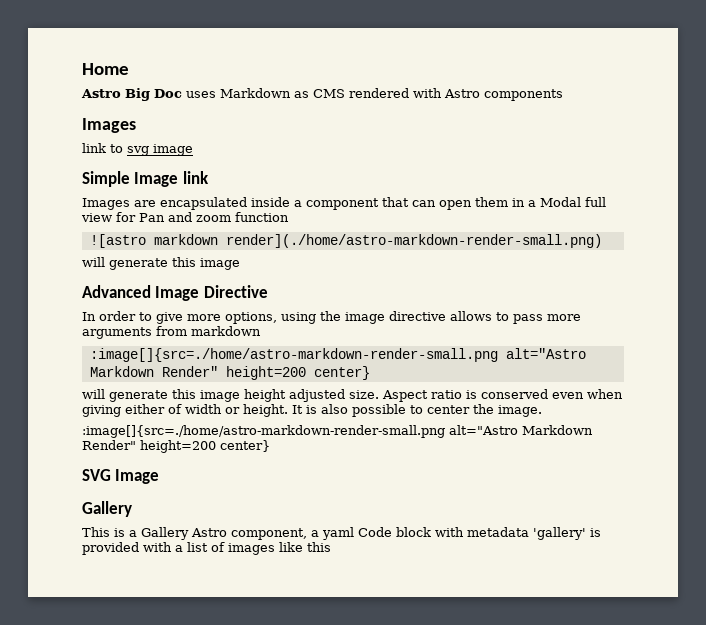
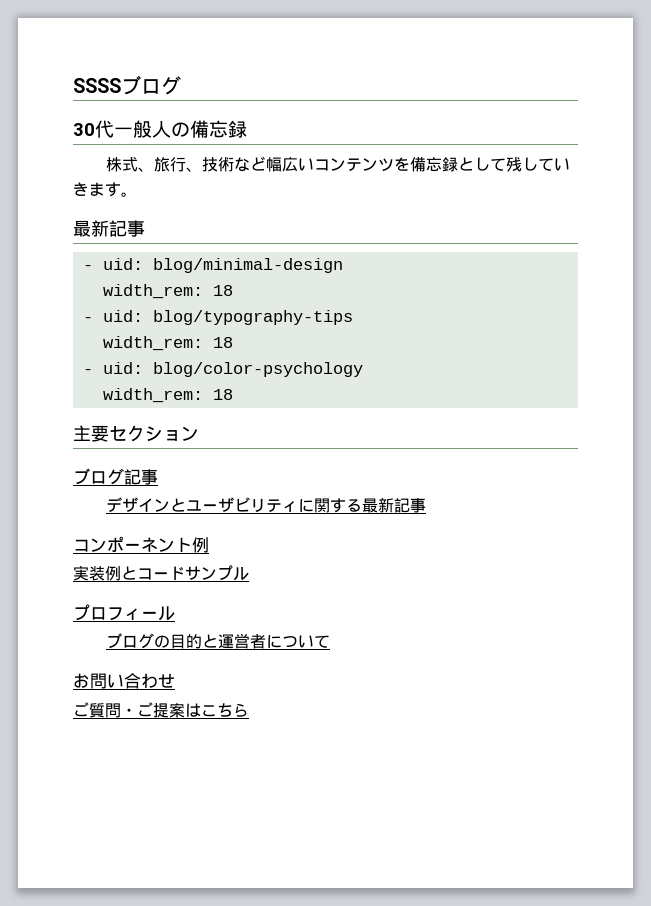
[82,63,129,75] [81,88,563,101] [82,118,136,133] [82,143,193,156] [82,171,209,187] [82,197,606,210] [81,212,289,222] [89,234,602,248] [82,257,240,270] [82,285,268,301] [82,311,581,324] [82,326,261,339] [89,348,586,362] [89,366,370,380] [82,389,623,402] [82,404,542,417] [82,425,593,438] [82,440,270,453] [82,469,160,484] [82,501,132,517] [82,527,601,540] [82,542,331,555] Home // Astro Big Doc uses Markdown as CMS rendered with Astro components // Images // link to svg image // Simple Image link // Images are encapsulated inside a component that can open them in a Modal full view for Pan and zoom function // ![astro markdown render](./home/astro-markdown-render-small.png) // will generate this image // Advanced Image Directive // In order to give more options, using the image directive allows to pass more arguments from markdown // :image[]{src=./home/astro-markdown-render-small.png alt="Astro Markdown Render" height=200 center} // will generate this image height adjusted size. Aspect ratio is conserved even when giving either of width or height. It is also possible to center the image. // :image[]{src=./home/astro-markdown-render-small.png alt="Astro Markdown Render" height=200 center} // SVG Image // Gallery // This is a Gallery Astro component, a yaml Code block with metadata 'gallery' is provided with a list of images like this -> [73,75,181,95] [73,120,247,138] [106,156,571,172] [73,182,137,197] [73,220,145,237] [82,258,343,273] [102,284,233,299] [82,310,353,325] [102,336,233,351] [82,362,363,377] [102,388,233,403] [73,425,199,442] [73,468,158,485] [106,497,427,513] [73,536,209,553] [73,565,249,581] [73,604,175,621] [106,633,331,649] [73,673,175,689] [73,702,249,718] SSSSブログ // 30代一般人の備忘録 // 株式、旅行、技術など幅広いコンテンツを備忘録として残していきます。 // 最新記事 // - uid: blog/minimal-design // width_rem: 18 // - uid: blog/typography-tips // width_rem: 18 // - uid: blog/color-psychology // width_rem: 18 // 主要セクション // ブログ記事 // デザインとユーザビリティに関する最新記事 // コンポーネント例 // 実装例とコードサンプル // プロフィール // ブログの目的と運営者について // お問い合わせ // ご質問・ご提案はこちら

